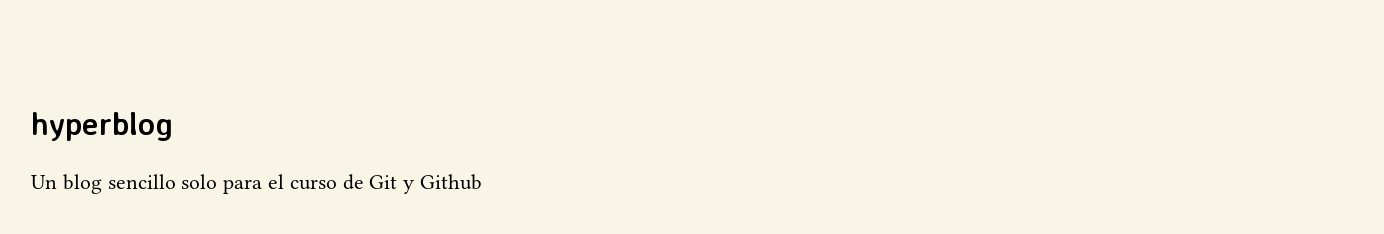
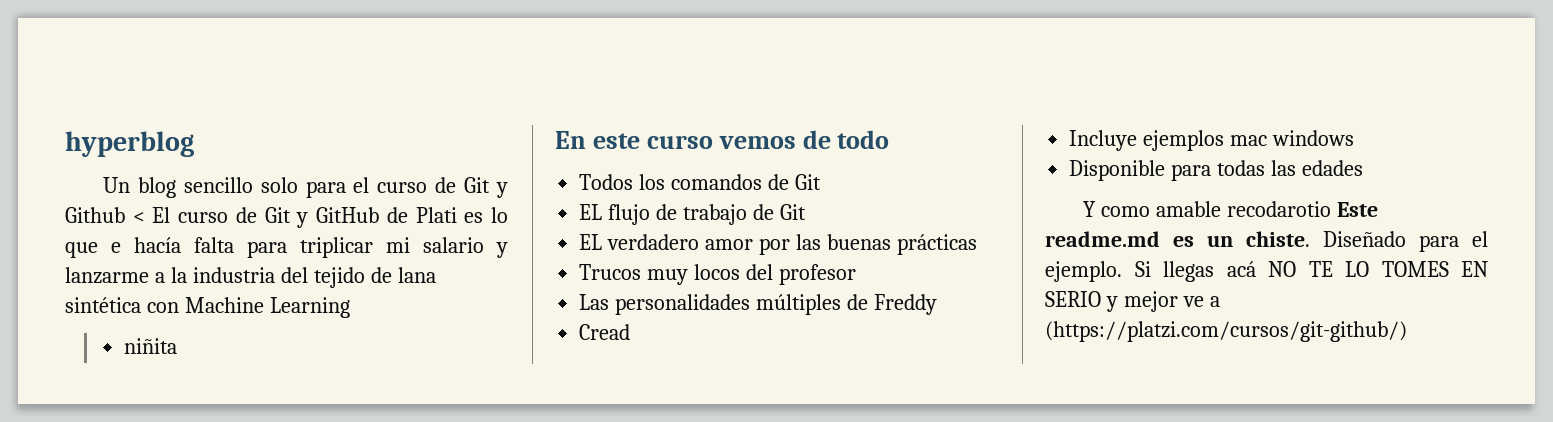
(483, 182) none -> [132,207,508,228] [65,237,508,258] [65,267,436,288] [65,297,350,318] [123,338,177,354] [555,130,890,149] [579,174,821,190] [579,204,806,225] [579,234,977,255] [579,264,856,285] [579,294,937,315] [579,324,631,340] [1069,130,1355,151] [1069,160,1363,181] [1082,201,1378,217] [1045,231,1488,252] [1045,261,1488,282] [1045,291,1220,312] [1045,321,1407,342] < El curso de Git y GitHub de Plati es lo que e hacía falta para triplicar mi salario y lanzarme a la industria del tejido de lana sintética con Machine Learning // niñita // En este curso vemos de todo // Todos los comandos de Git // EL flujo de trabajo de Git // EL verdadero amor por las buenas prácticas // Trucos muy locos del profesor // Las personalidades múltiples de Freddy // Cread // Incluye ejemplos mac windows // Disponible para todas las edades // Y como amable recodarotio Este readme.md es un chiste. Diseñado para el ejemplo. Si llegas acá NO TE LO TOMES EN SERIO y mejor ve a (https://platzi.com/cursos/git-github/)

